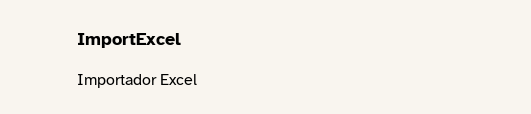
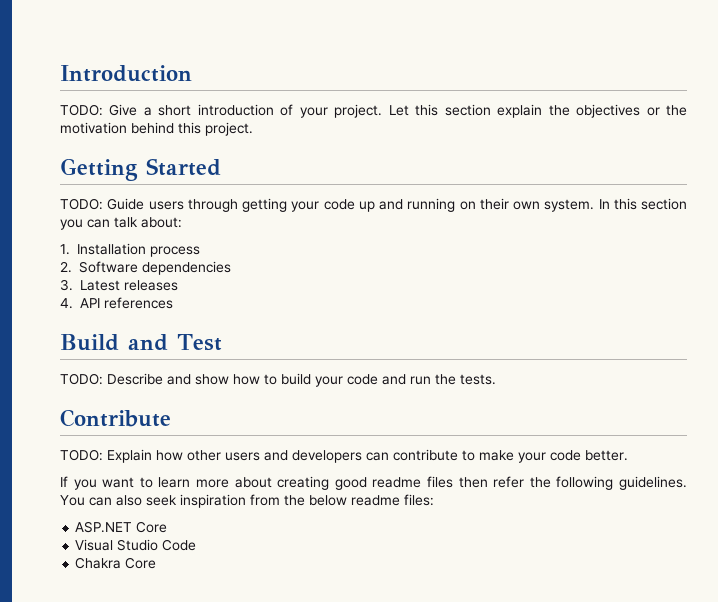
[77,33,181,48] [77,74,198,88] ImportExcel // Importador Excel -> [60,65,192,82] [60,104,687,118] [60,122,253,136] [60,158,221,181] [60,198,687,212] [60,217,182,230] [60,243,200,257] [60,261,231,275] [60,279,178,291] [60,297,173,309] [60,334,222,351] [60,373,496,387] [60,409,171,427] [60,449,628,463] [60,476,688,490] [60,494,434,508] [75,521,168,533] [75,539,197,551] [75,557,157,569] Introduction // TODO: Give a short introduction of your project. Let this section explain the objectives or the motivation behind this project. // Getting Started // TODO: Guide users through getting your code up and running on their own system. In this section you can talk about: // 1. Installation process // 2. Software dependencies // 3. Latest releases // 4. API references // Build and Test // TODO: Describe and show how to build your code and run the tests. // Contribute // TODO: Explain how other users and developers can contribute to make your code better. // If you want to learn more about creating good readme files then refer the following guidelines. You can also seek inspiration from the below readme files: // ASP.NET Core // Visual Studio Code // Chakra Core

